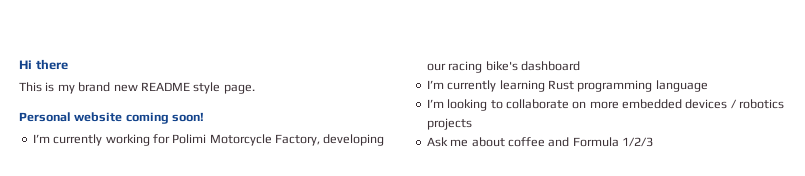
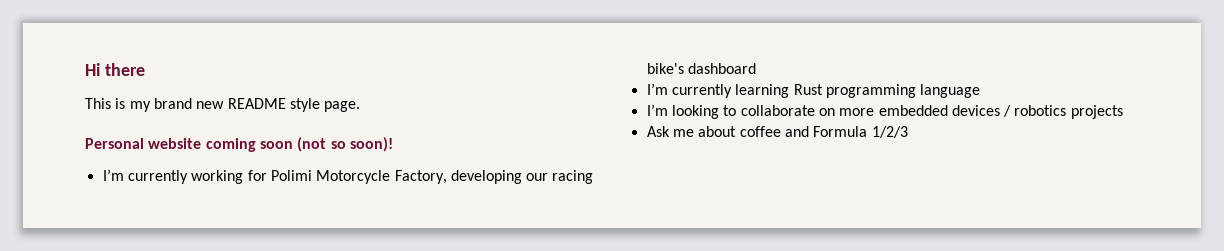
[172,112,205,122] soon! -> [259,137,393,152] soon (not so soon)!

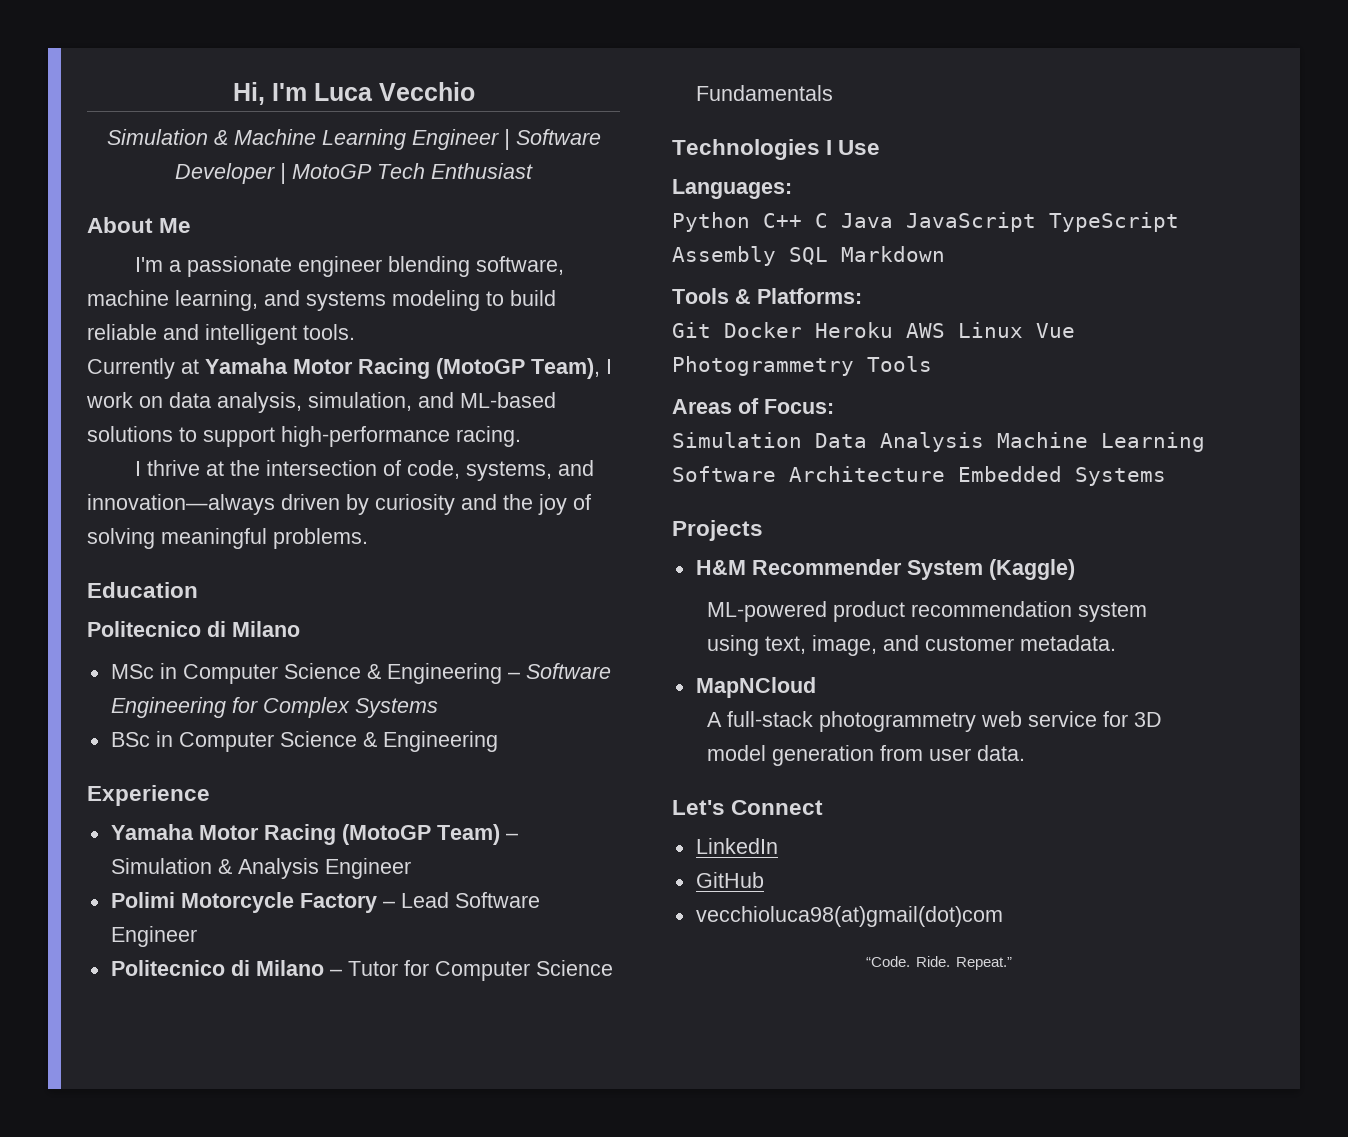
[85,63,145,76] [85,98,361,112] [85,137,393,152] [102,169,594,184] [646,63,756,74] [646,83,981,98] [646,104,1123,119] [646,126,908,138] Hi there // This is my brand new README style page. // Personal website coming soon (not so soon)! // I’m currently working for Polimi Motorcycle Factory, developing our racing bike's dashboard // I’m currently learning Rust programming language // I’m looking to collaborate on more embedded devices / robotics projects // Ask me about coffee and Formula 1/2/3 -> [232,82,475,105] [106,129,601,150] [175,163,533,184] [87,217,192,233] [134,256,564,277] [87,290,556,311] [87,324,355,345] [87,358,612,379] [86,392,556,413] [87,426,521,447] [134,460,594,481] [87,494,591,515] [87,528,368,549] [87,582,198,598] [87,621,300,637] [110,663,611,684] [110,697,438,718] [110,731,498,752] [87,785,210,806] [110,824,518,845] [110,858,411,879] [110,892,540,913] [110,926,197,947] [110,960,613,981] [695,85,833,101] [672,139,881,160] [672,179,792,199] [672,212,1179,232] [672,246,945,266] [672,288,862,304] [672,322,1075,338] [672,356,932,376] [672,398,834,414] [672,432,1205,452] [672,466,1166,486] [672,520,763,541] [695,559,1075,580] [707,601,1148,622] [707,635,1117,656] [695,677,816,698] [707,711,1163,732] [707,745,1026,766] [672,800,824,815] [695,838,778,854] [695,872,764,888] [695,906,1003,927] [865,956,1012,970] Hi, I'm Luca Vecchio // Simulation & Machine Learning Engineer | Software Developer | MotoGP Tech Enthusiast // About Me // I'm a passionate engineer blending software, machine learning, and systems modeling to build reliable and intelligent tools. // Currently at Yamaha Motor Racing (MotoGP Team), I work on data analysis, simulation, and ML-based solutions to support high-performance racing. // I thrive at the intersection of code, systems, and innovation—always driven by curiosity and the joy of solving meaningful problems. // Education // Politecnico di Milano // MSc in Computer Science & Engineering – Software Engineering for Complex Systems // BSc in Computer Science & Engineering // Experience // Yamaha Motor Racing (MotoGP Team) – Simulation & Analysis Engineer // Polimi Motorcycle Factory – Lead Software Engineer // Politecnico di Milano – Tutor for Computer Science Fundamentals // Technologies I Use // Languages: // Python C++ C Java JavaScript TypeScript Assembly SQL Markdown // Tools & Platforms: // Git Docker Heroku AWS Linux Vue Photogrammetry Tools // Areas of Focus: // Simulation Data Analysis Machine Learning Software Architecture Embedded Systems // Projects // H&M Recommender System (Kaggle) // ML-powered product recommendation system using text, image, and customer metadata. // MapNCloud // A full-stack photogrammetry web service for 3D model generation from user data. // Let's Connect // LinkedIn // GitHub // vecchioluca98(at)gmail(dot)com // “Code. Ride. Repeat.”

